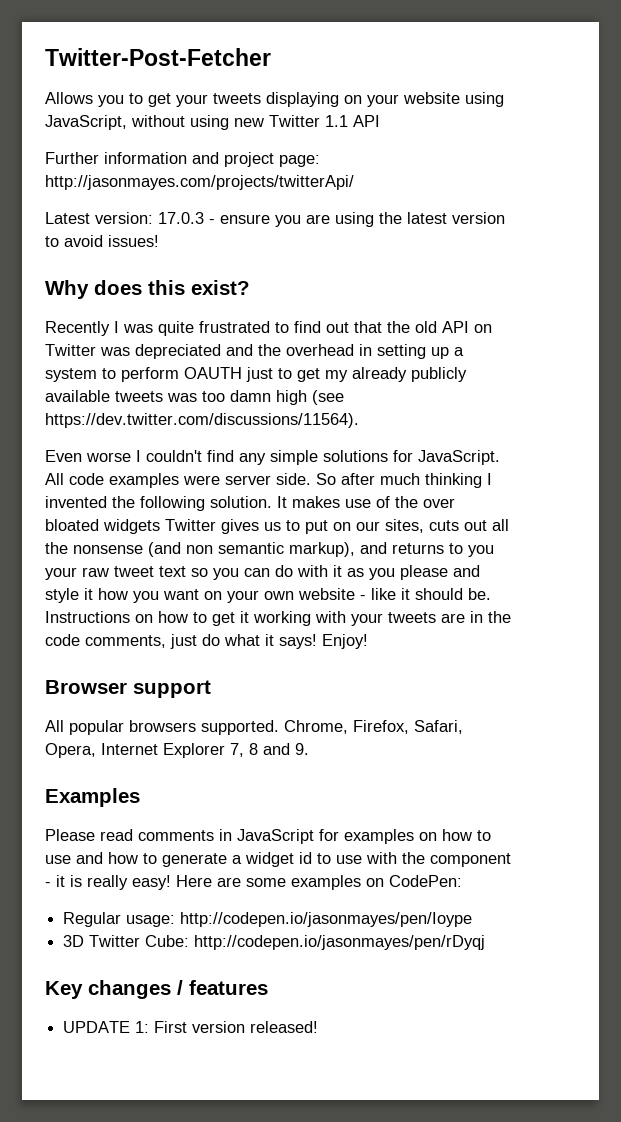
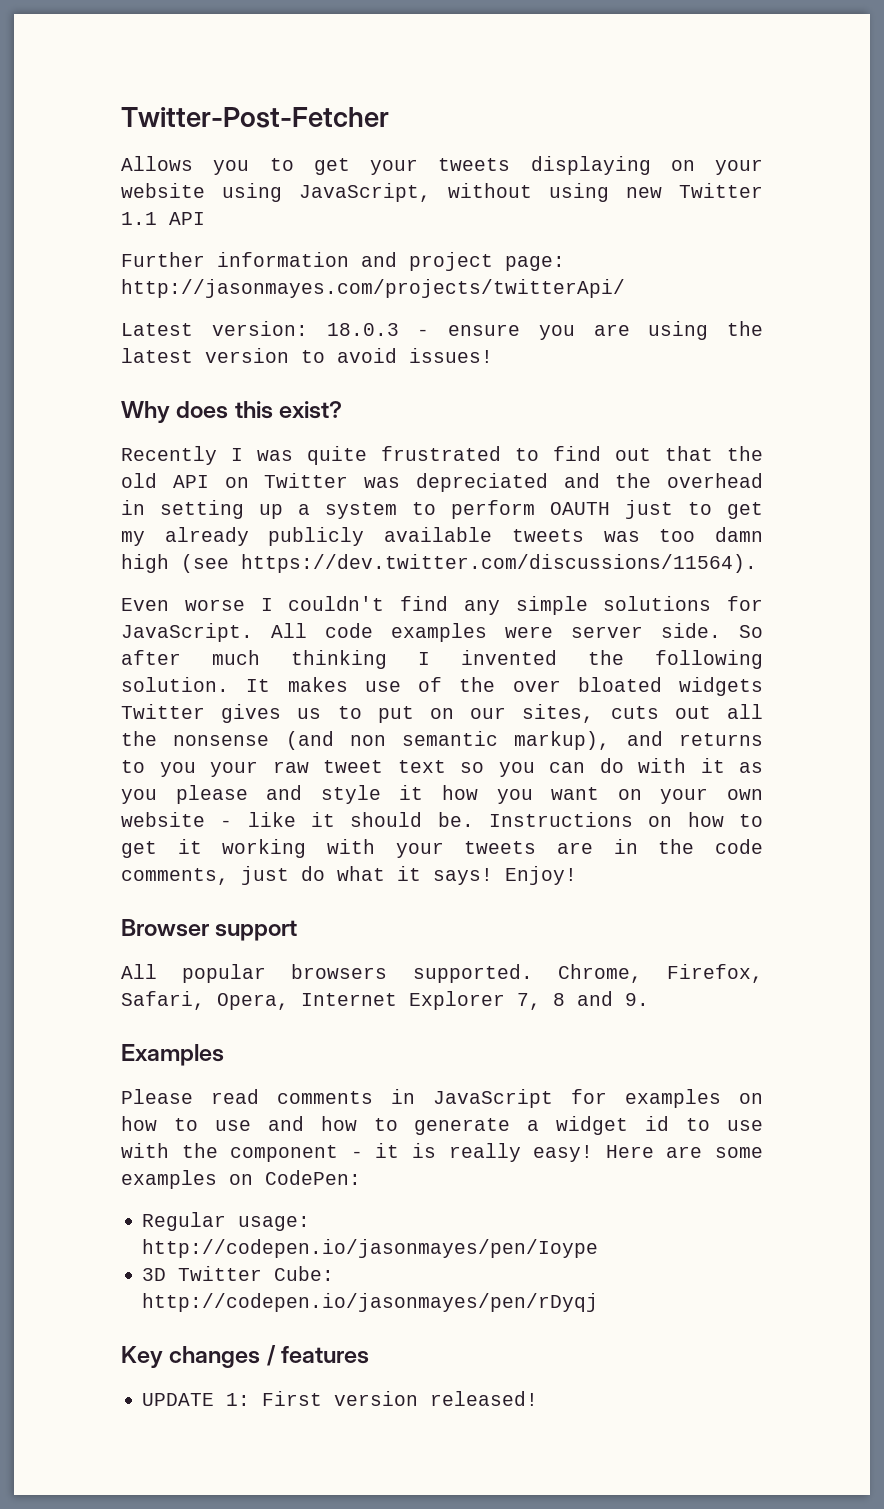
[158,212,204,224] 17.0.3 -> [326,323,399,336] 18.0.3

